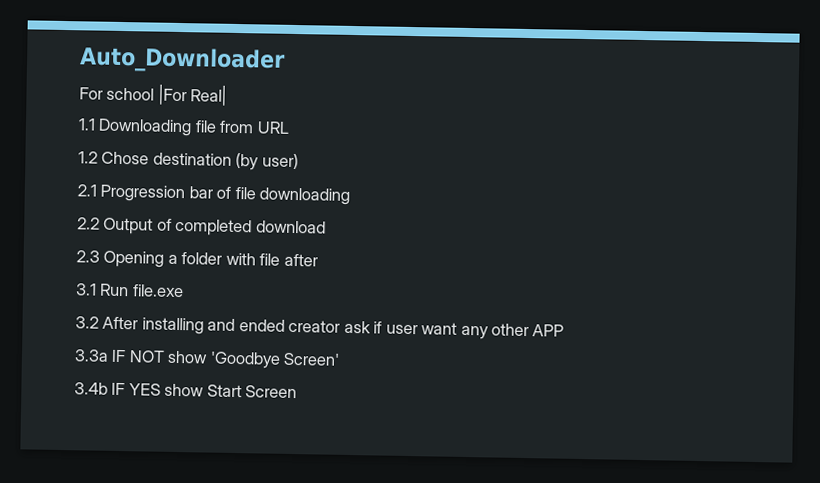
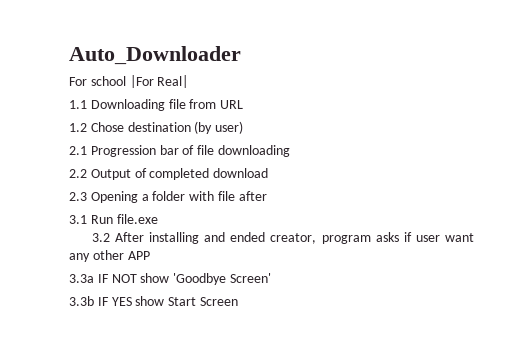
[288,319,371,334] creator ask -> [270,232,399,244] creator, program asks
[74,382,108,395] 3.4b -> [69,296,94,306] 3.3b

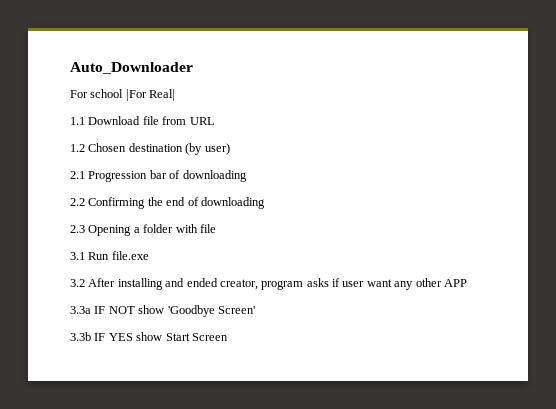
[90,99,165,111] Downloading -> [88,116,141,125] Download
[90,122,124,132] Chose -> [88,143,127,152] Chosen
[197,145,215,155] file -> (181, 174) none
[90,168,269,180] Output of completed download -> [88,197,265,209] Confirming the end of downloading
[238,191,267,201] after -> (216, 228) none

